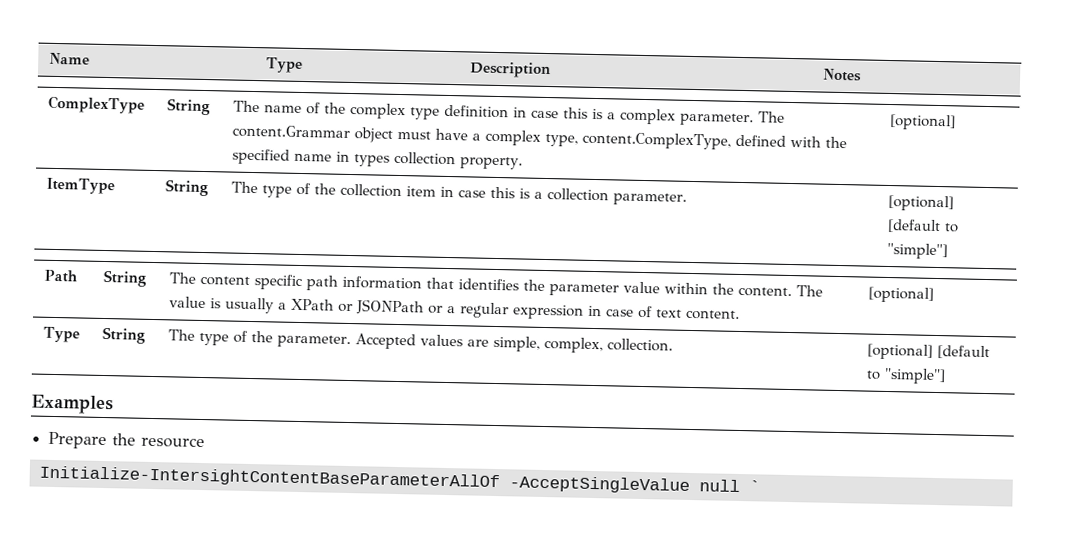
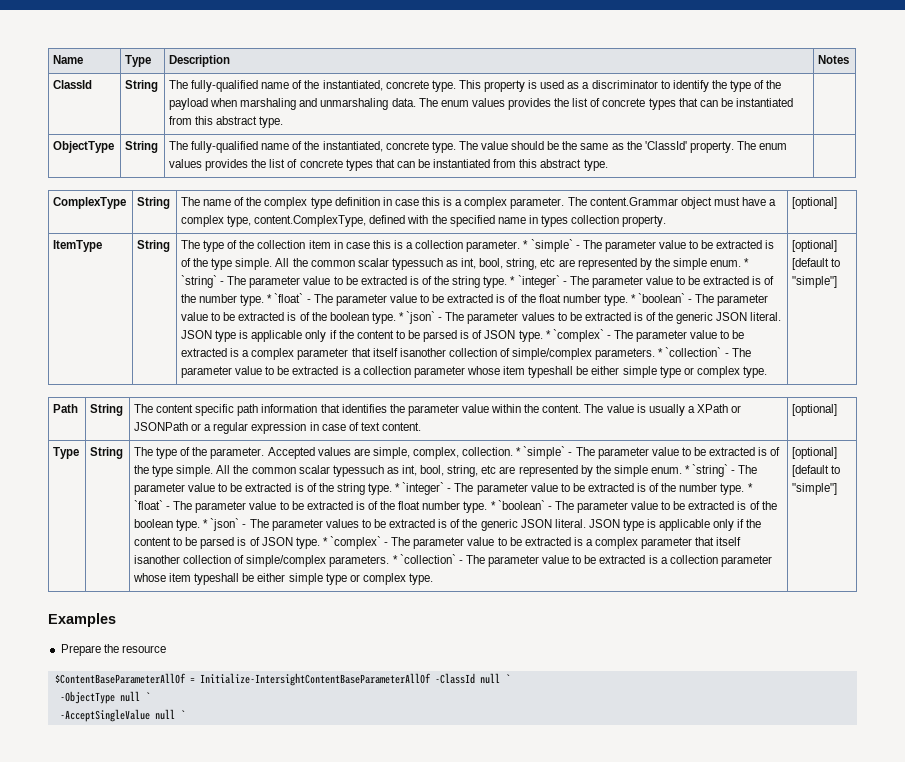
(863, 75) none -> [53,80,93,89] [125,80,159,92] [169,80,782,92] [169,98,793,110] [169,116,284,128] [53,141,115,153] [125,141,159,153] [169,141,788,153] [169,159,608,171] // ClassId | String | The fully-qualified name of the instantiated, concrete type. This property is used as a discriminator to identify the type of the payload when marshaling and unmarshaling data. The enum values provides the list of concrete types that can be instantiated from this abstract type. | // ObjectType | String | The fully-qualified name of the instantiated, concrete type. The value should be the same as the 'ClassId' property. The enum values provides the list of concrete types that can be instantiated from this abstract type. |
(688, 199) none -> [523,239,775,252] [181,258,750,270] [181,275,775,288] [181,293,769,306] [181,311,782,324] [181,329,745,342] [181,347,751,360] [181,366,767,378] * `simple` - The parameter value to be extracted is of the type simple. All the common scalar typessuch as int, bool, string, etc are represented by the simple enum. * `string` - The parameter value to be extracted is of the string type. * `integer` - The parameter value to be extracted is of the number type. * `float` - The parameter value to be extracted is of the float number type. * `boolean` - The parameter value to be extracted is of the boolean type. * `json` - The parameter values to be extracted is of the generic JSON literal. JSON type is applicable only if the content to be parsed is of JSON type. * `complex` - The parameter value to be extracted is a complex parameter that itself isanother collection of simple/complex parameters. * `collection` - The parameter value to be extracted is a collection parameter whose item typeshall be either simple type or complex type.
(674, 345) none -> [516,446,781,459] [134,464,758,477] [134,482,753,495] [134,500,777,513] [134,518,762,531] [134,536,742,549] [134,554,772,567] [133,573,433,585] * `simple` - The parameter value to be extracted is of the type simple. All the common scalar typessuch as int, bool, string, etc are represented by the simple enum. * `string` - The parameter value to be extracted is of the string type. * `integer` - The parameter value to be extracted is of the number type. * `float` - The parameter value to be extracted is of the float number type. * `boolean` - The parameter value to be extracted is of the boolean type. * `json` - The parameter values to be extracted is of the generic JSON literal. JSON type is applicable only if the content to be parsed is of JSON type. * `complex` - The parameter value to be extracted is a complex parameter that itself isanother collection of simple/complex parameters. * `collection` - The parameter value to be extracted is a collection parameter whose item typeshall be either simple type or complex type.
[38,465,500,491] Initialize-IntersightContentBaseParameterAllOf -> [54,673,510,686] [59,691,150,704] $ContentBaseParameterAllOf = Initialize-IntersightContentBaseParameterAllOf -ClassId null ` // -ObjectType null ` //

